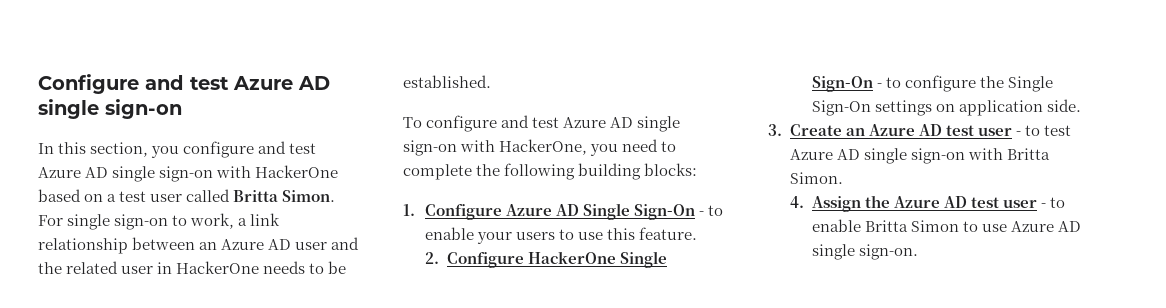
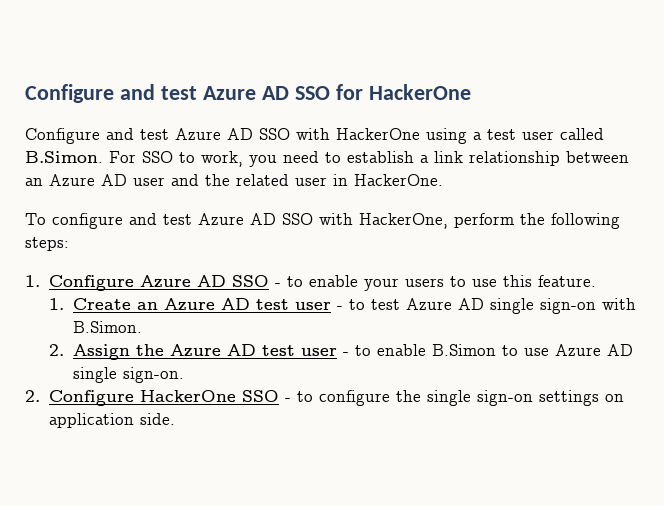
[38,74,330,94] [38,99,182,119] [38,141,317,158] [38,165,339,182] [38,189,336,202] [38,213,235,230] Configure and test Azure AD single sign-on // In this section, you configure and test Azure AD single sign-on with HackerOne based on a test user called Britta Simon. For single sign-on to work, -> [25,84,471,103] [25,128,604,144] [25,151,414,167] Configure and test Azure AD SSO for HackerOne // Configure and test Azure AD SSO with HackerOne using a test user called B.Simon. For SSO to work, you need to establish
[176,261,347,274] [403,75,491,88] HackerOne needs to be established. -> [354,174,443,186] HackerOne.
[637,116,681,132] [403,139,677,156] [403,163,698,180] single sign-on with HackerOne, you need to complete the following building blocks: -> [282,213,620,229] [25,237,69,251] SSO with HackerOne, perform the following steps:
[583,203,696,220] Single Sign-On -> [232,275,270,287] SSO
[424,251,668,268] [811,75,1054,92] [811,99,1082,116] [768,124,782,136] 2. Configure HackerOne Single Sign-On - to configure the Single Sign-On settings on application side. // 3. -> [49,298,65,310] 1.
[1007,148,1051,160] [789,172,843,184] [789,196,804,208] Britta Simon. // 4. -> [73,321,143,333] [49,344,65,356] B.Simon. // 2.
[865,220,960,232] Britta Simon -> [432,344,497,356] B.Simon
(919, 252) none -> [25,390,625,406] [49,413,176,428] // 2. Configure HackerOne SSO - to configure the single sign-on settings on application side.

